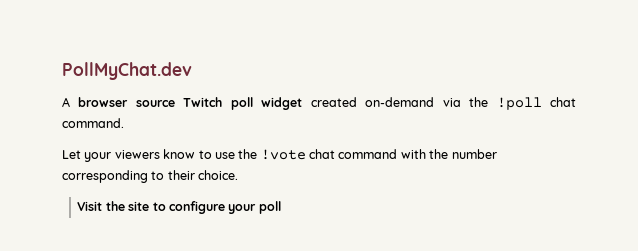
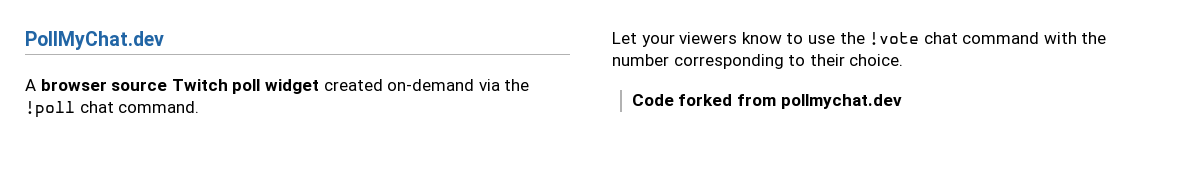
[77,201,281,214] Visit the site to configure your poll -> [631,94,902,109] Code forked from pollmychat.dev

